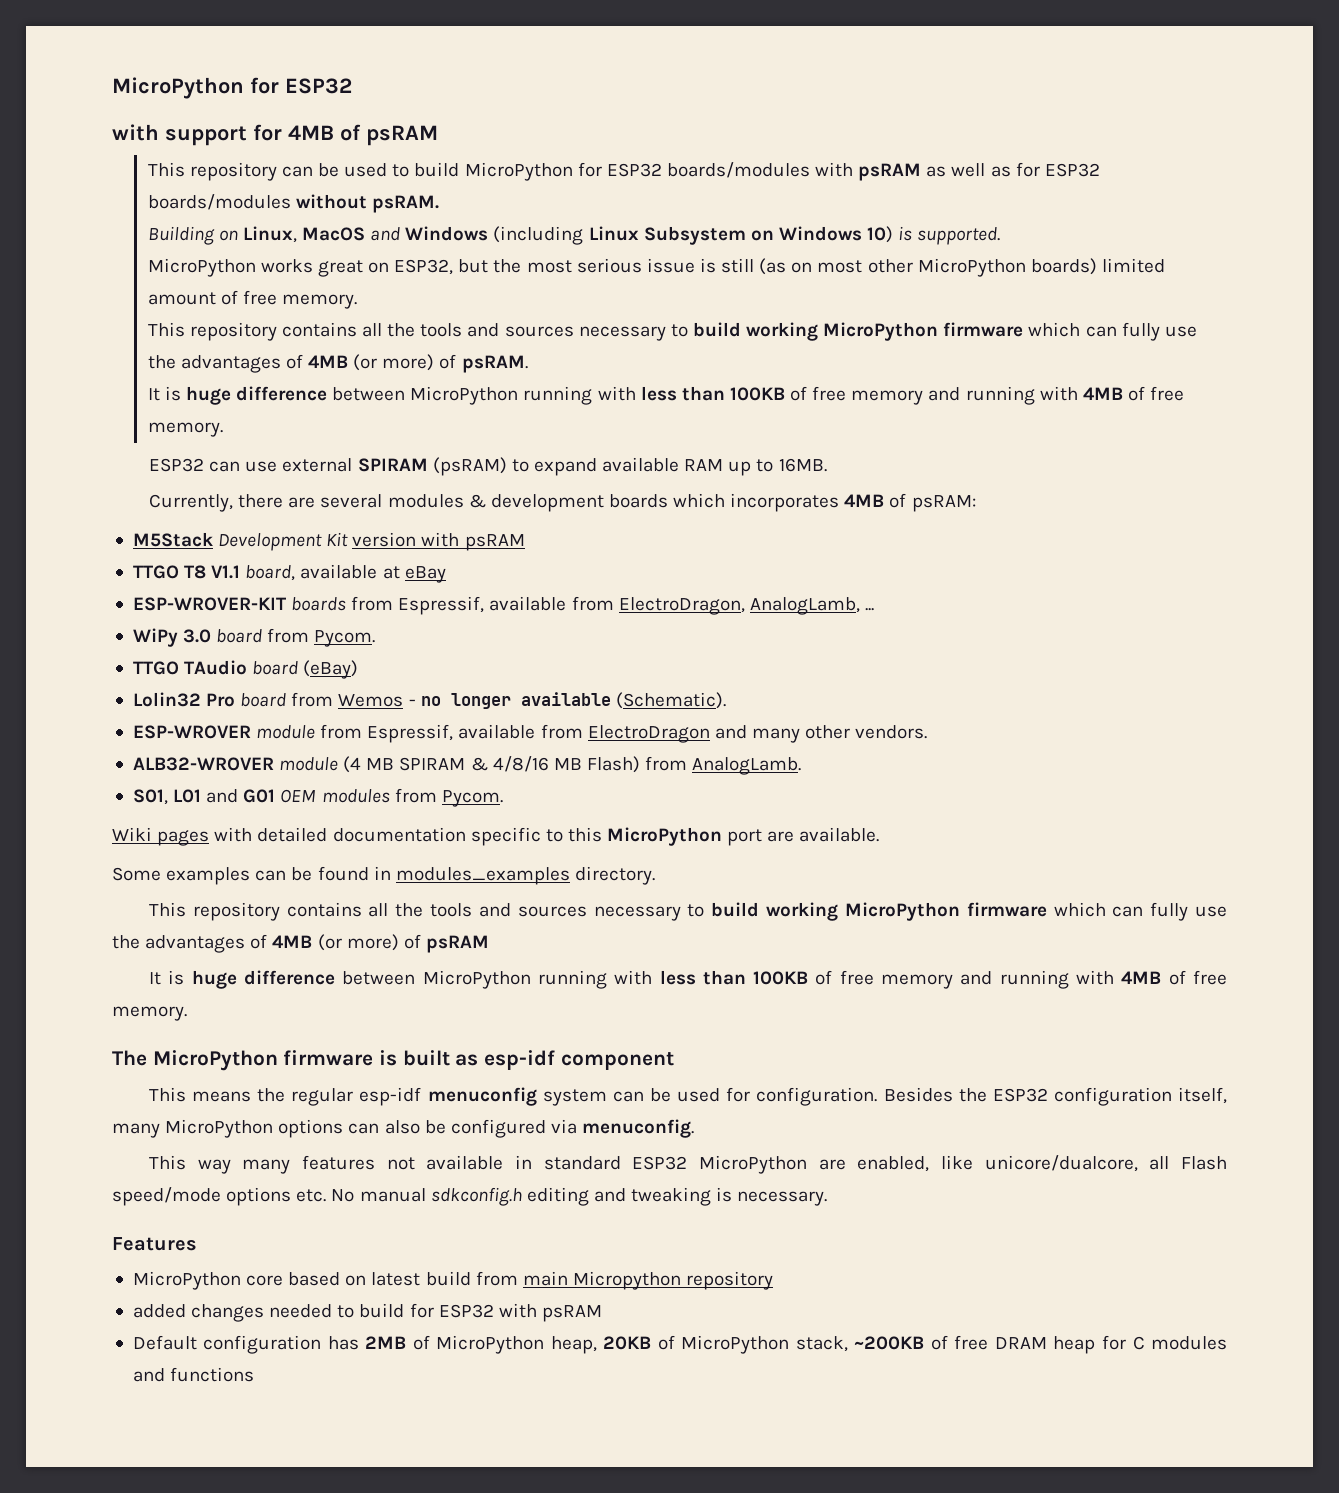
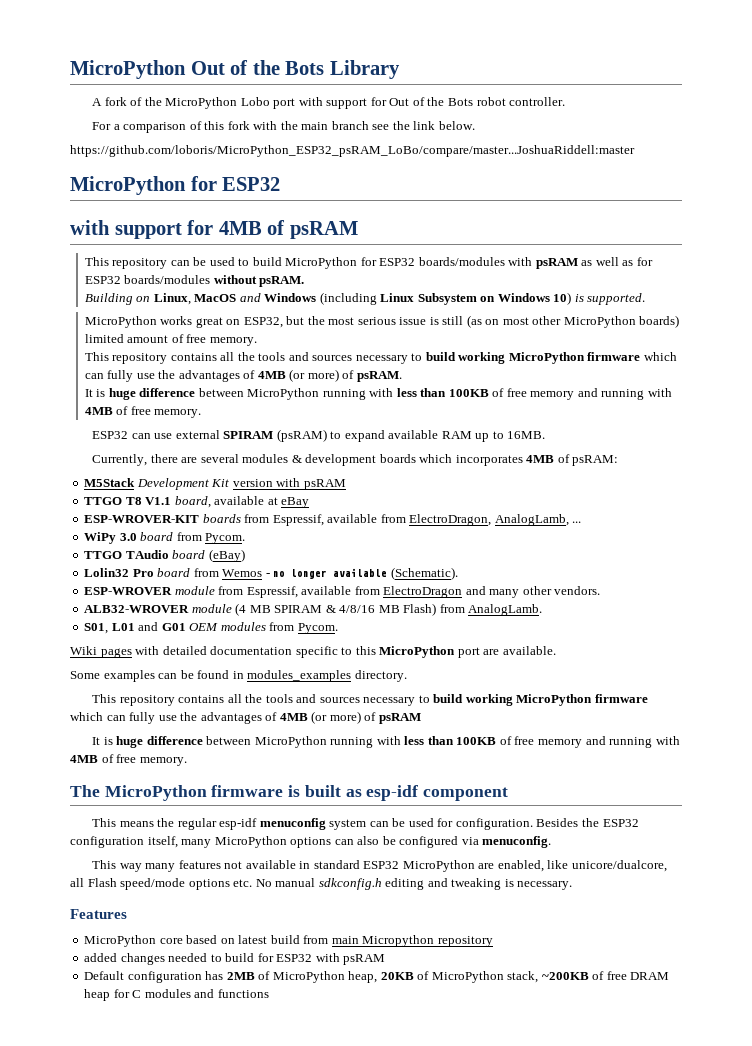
[112,77,244,99] MicroPython -> [70,60,400,79] [92,97,566,109] [92,121,476,133] [70,145,635,157] [70,176,186,195] MicroPython Out of the Bots Library // A fork of the MicroPython Lobo port with support for Out of the Bots robot controller. // For a comparison of this fork with the main branch see the link below. // https://github.com/loboris/MicroPython_ESP32_psRAM_LoBo/compare/master...JoshuaRiddell:master // MicroPython

